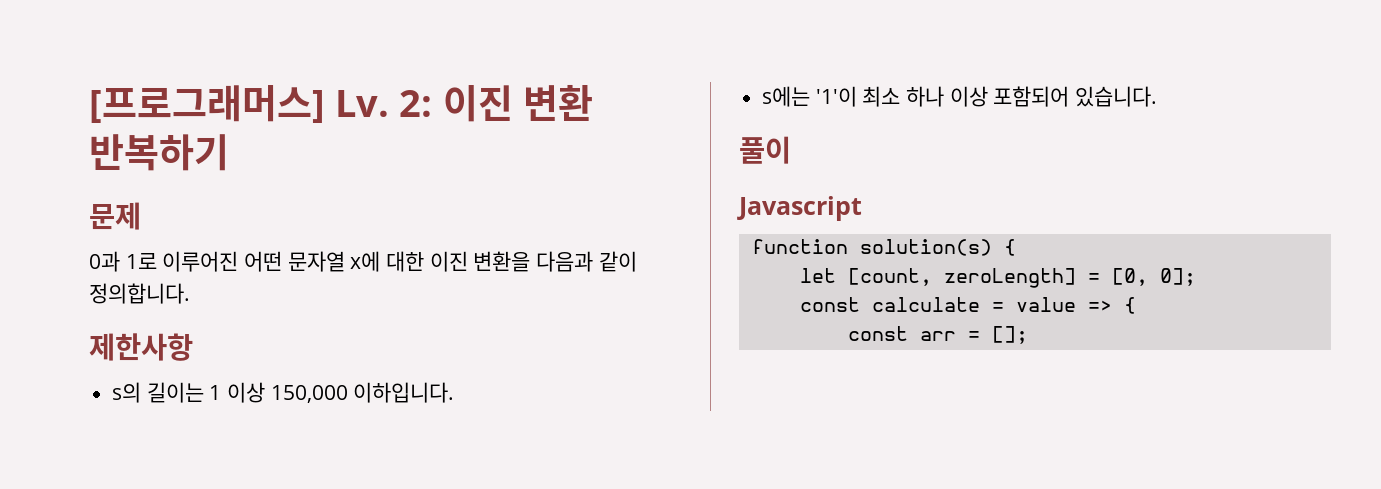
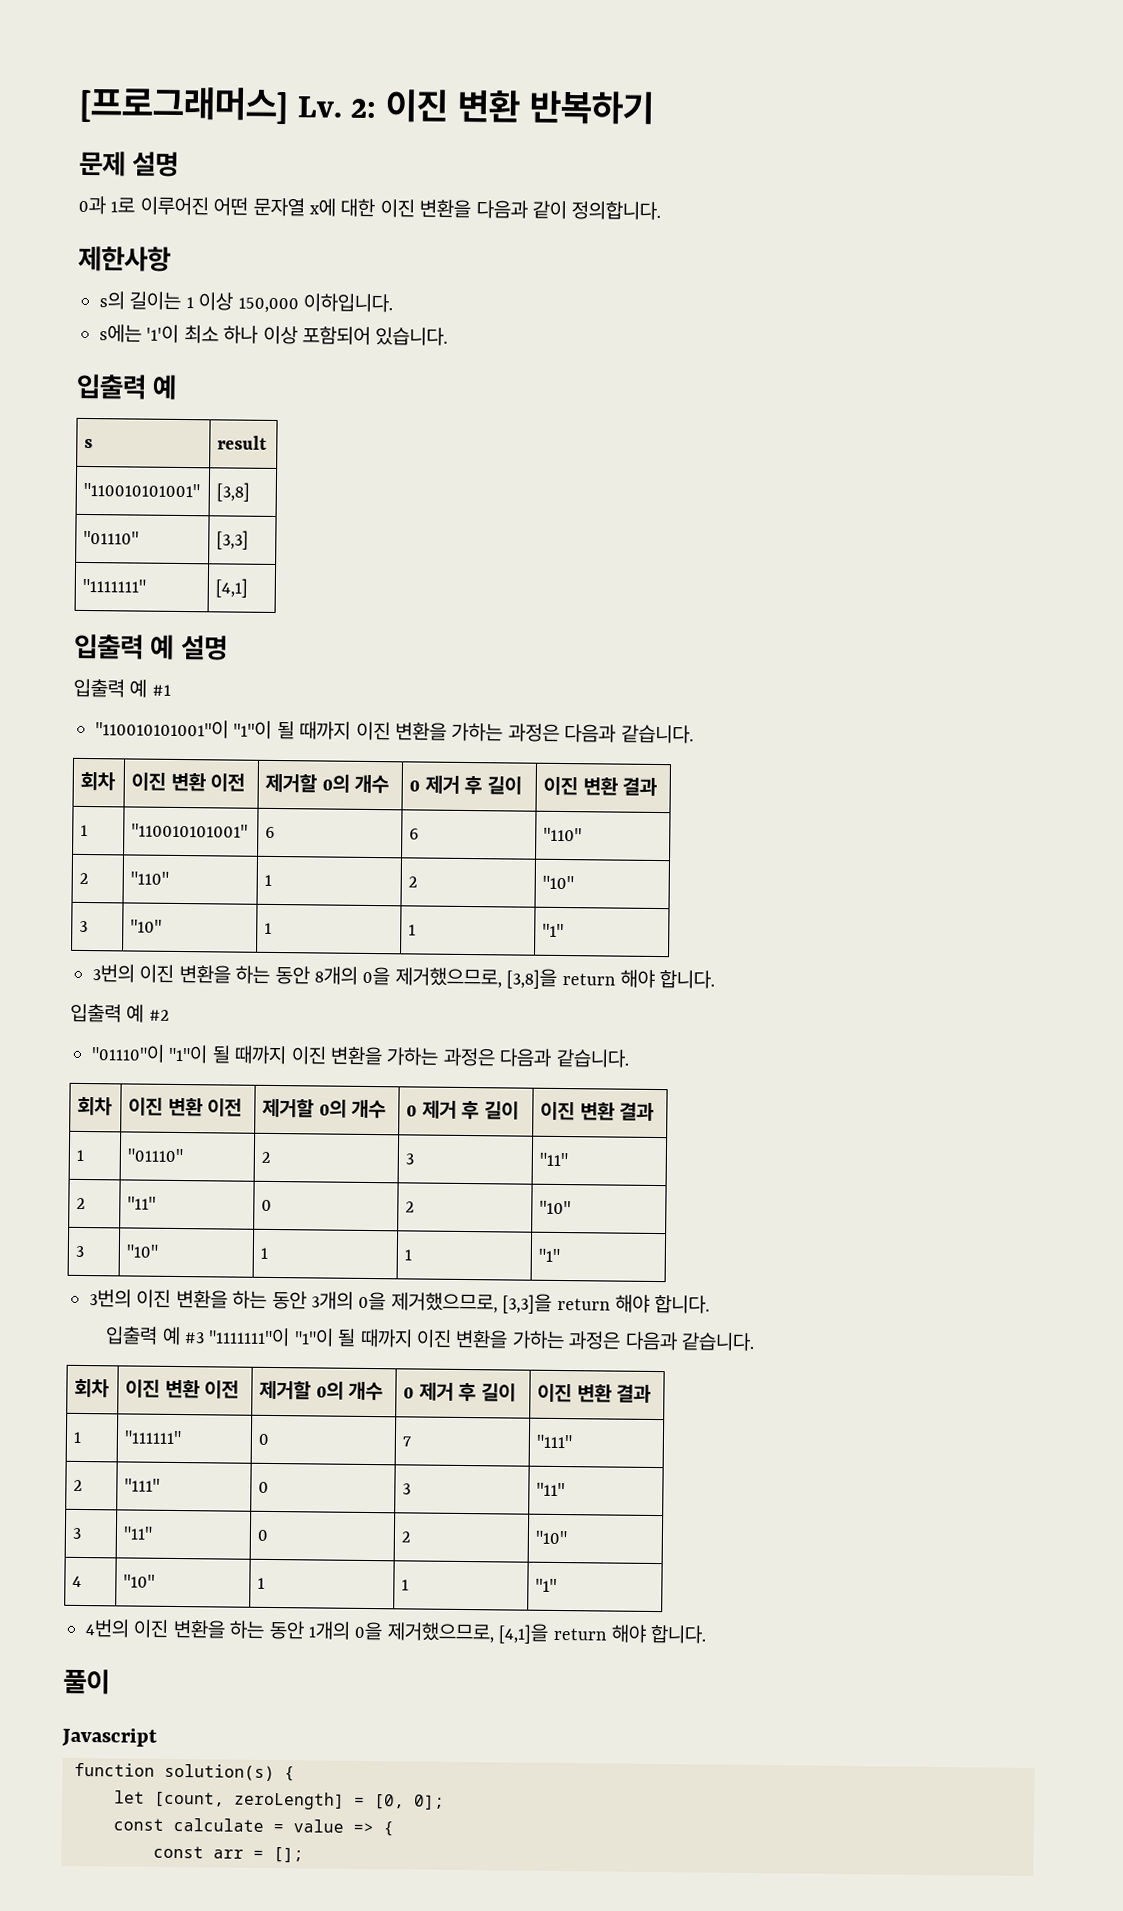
(141, 216) none -> [132,151,180,177] 설명
(1158, 96) none -> [76,373,178,400] [84,438,94,449] [217,435,268,450] [83,482,201,498] [216,482,251,502] [83,530,140,545] [216,530,250,550] [82,578,147,593] [215,578,249,598] [74,633,228,661] [73,678,171,698] [95,719,694,744] [80,771,117,791] [131,771,246,792] [265,772,390,794] [409,775,522,795] [543,776,659,797] [80,824,89,837] [131,823,249,838] [265,826,276,838] [409,828,420,840] [543,827,583,842] [79,872,90,885] [130,871,170,885] [264,874,273,886] [408,876,419,888] [542,875,575,890] [79,920,89,933] [130,919,163,933] [264,922,273,934] [408,924,417,936] [542,923,565,938] [92,964,716,989] [70,1003,170,1023] [91,1044,630,1068] [77,1096,114,1116] [128,1096,243,1117] [262,1097,387,1119] [406,1100,519,1120] [540,1101,656,1121] [76,1149,85,1162] [127,1148,184,1163] [261,1151,272,1163] [405,1153,415,1165] [539,1152,569,1167] [76,1197,87,1210] [127,1196,157,1210] [261,1199,273,1211] [405,1201,416,1213] [539,1200,572,1215] [75,1245,85,1258] [126,1244,159,1258] [260,1247,269,1259] [404,1249,413,1261] [538,1248,561,1263] [89,1289,711,1314] [105,1326,756,1352] [74,1378,111,1398] [125,1378,240,1399] [259,1379,384,1401] [403,1382,516,1402] [537,1383,653,1403] [73,1431,82,1444] [124,1430,182,1445] [258,1433,270,1445] [402,1436,412,1447] [536,1434,573,1449] [73,1479,84,1492] [124,1478,161,1492] [258,1481,270,1493] [402,1483,412,1495] [536,1482,566,1497] [72,1527,82,1540] [123,1526,153,1540] [257,1529,269,1541] [401,1531,412,1543] [535,1530,568,1545] [72,1575,83,1588] [123,1574,156,1588] [257,1577,266,1589] [401,1579,410,1591] [535,1578,558,1592] [85,1619,707,1644] // 입출력 예 // s | result // "110010101001" | [3,8] // "01110" | [3,3] // "1111111" | [4,1] // 입출력 예 설명 // 입출력 예 #1 // "110010101001"이 "1"이 될 때까지 이진 변환을 가하는 과정은 다음과 같습니다. // 회차 | 이진 변환 이전 | 제거할 0의 개수 | 0 제거 후 길이 | 이진 변환 결과 // 1 | "110010101001" | 6 | 6 | "110" // 2 | "110" | 1 | 2 | "10" // 3 | "10" | 1 | 1 | "1" // 3번의 이진 변환을 하는 동안 8개의 0을 제거했으므로, [3,8]을 return 해야 합니다. // 입출력 예 #2 // "01110"이 "1"이 될 때까지 이진 변환을 가하는 과정은 다음과 같습니다. // 회차 | 이진 변환 이전 | 제거할 0의 개수 | 0 제거 후 길이 | 이진 변환 결과 // 1 | "01110" | 2 | 3 | "11" // 2 | "11" | 0 | 2 | "10" // 3 | "10" | 1 | 1 | "1" // 3번의 이진 변환을 하는 동안 3개의 0을 제거했으므로, [3,3]을 return 해야 합니다. // 입출력 예 #3 "1111111"이 "1"이 될 때까지 이진 변환을 가하는 과정은 다음과 같습니다. // 회차 | 이진 변환 이전 | 제거할 0의 개수 | 0 제거 후 길이 | 이진 변환 결과 // 1 | "111111" | 0 | 7 | "111" // 2 | "111" | 0 | 3 | "11" // 3 | "11" | 0 | 2 | "10" // 4 | "10" | 1 | 1 | "1" // 4번의 이진 변환을 하는 동안 1개의 0을 제거했으므로, [4,1]을 return 해야 합니다.

